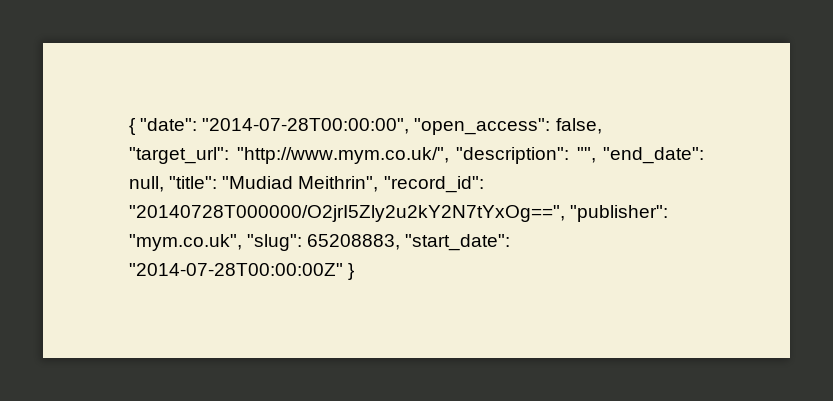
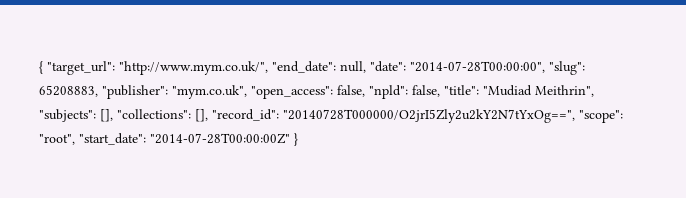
[140,118,602,135] [129,147,704,164] [129,176,484,193] [129,205,669,222] [129,234,401,251] "date": "2014-07-28T00:00:00", "open_access": false, "target_url": "http://www.mym.co.uk/", "description": "", "end_date": null, "title": "Mudiad Meithrin", "record_id": "20140728T000000/O2jrI5Zly2u2kY2N7tYxOg==", "publisher": "mym.co.uk", "slug": 65208883, -> [47,61,585,75] [39,85,594,99] [39,109,623,123] [39,134,75,145] "target_url": "http://www.mym.co.uk/", "end_date": null, "date": "2014-07-28T00:00:00", "slug": 65208883, "publisher": "mym.co.uk", "open_access": false, "npld": false, "title": "Mudiad Meithrin", "subjects": [], "collections": [], "record_id": "20140728T000000/O2jrI5Zly2u2kY2N7tYxOg==", "scope": "root",

